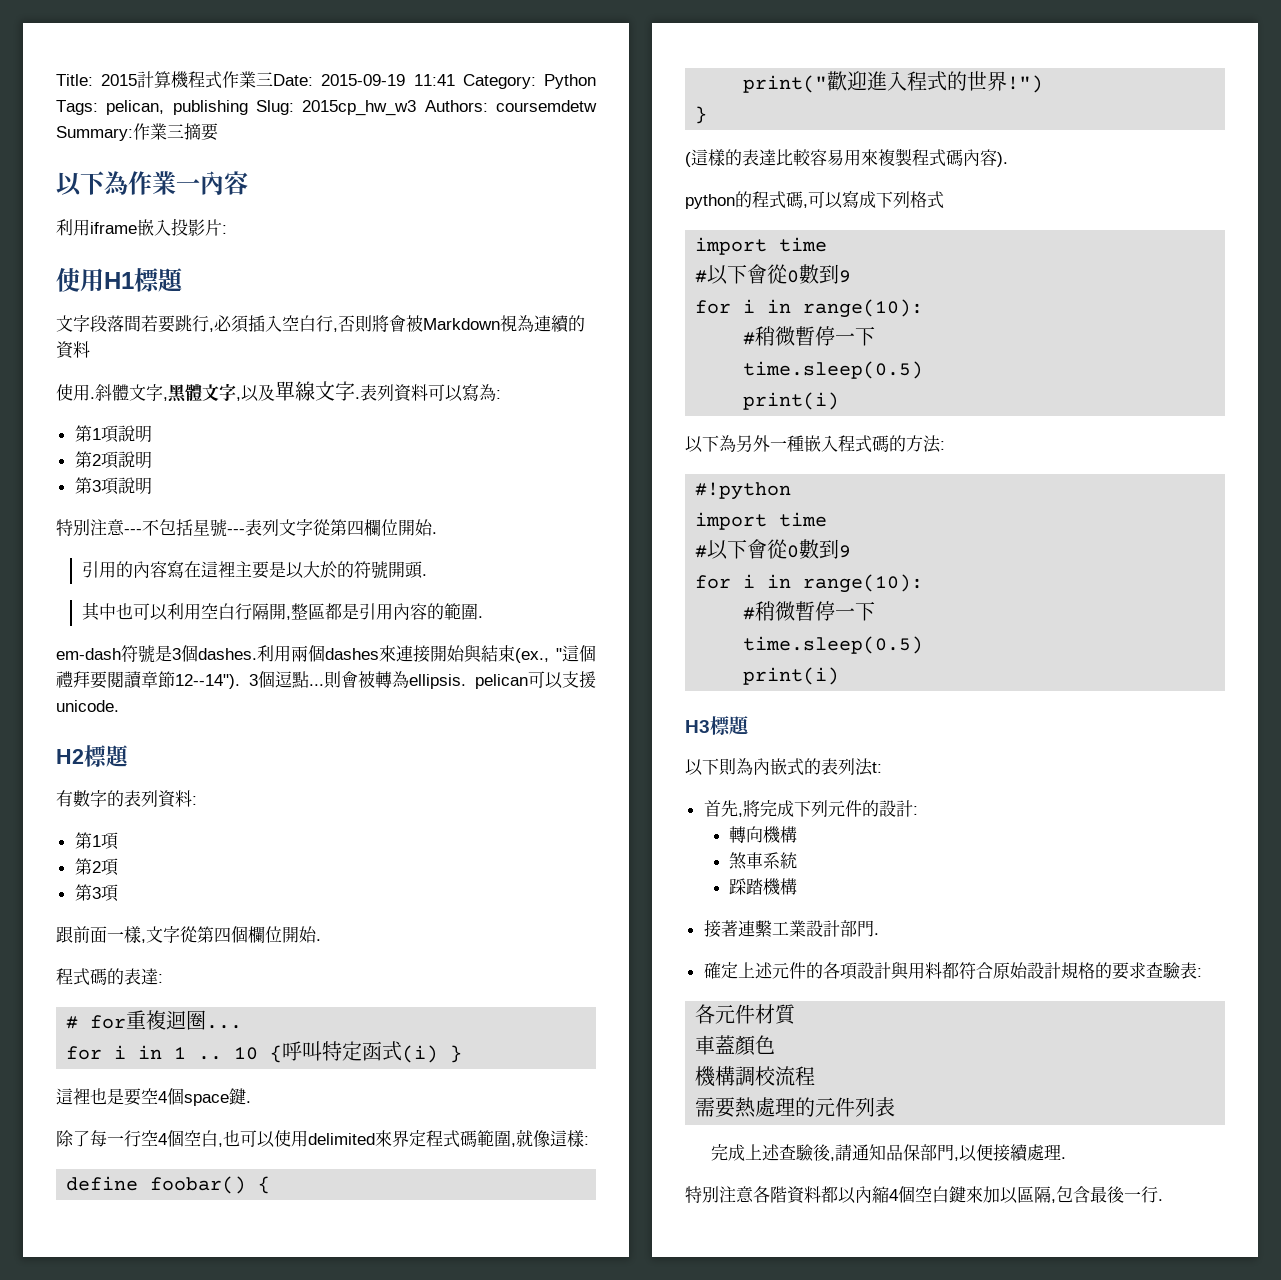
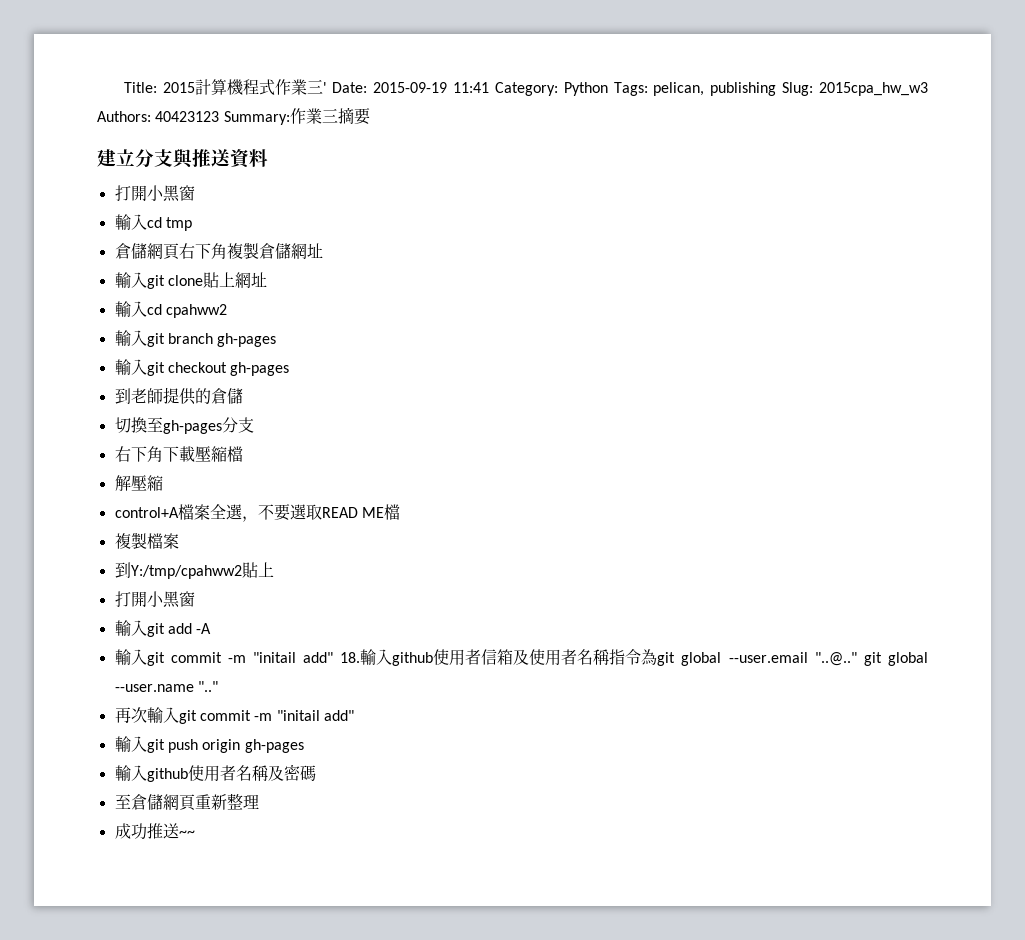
(274, 79) none -> [322,82,327,93] '
[302,100,597,116] 2015cp_hw_w3 Authors: coursemdetw -> [819,82,929,96] [97,111,220,122] 2015cpa_hw_w3 Authors: 40423123
[56,171,248,196] [56,218,227,236] [56,267,185,292] [56,315,585,333] [56,341,90,359] [56,381,501,403] [74,425,152,443] [74,451,152,469] [74,477,152,495] [56,519,437,537] [81,560,427,579] [81,602,483,621] [56,645,596,663] [56,671,596,689] [56,700,119,712] [56,745,130,767] [56,790,197,808] [74,832,118,850] [74,858,118,876] [74,884,118,902] [56,926,321,943] [56,968,163,986] [66,1010,243,1030] [66,1041,463,1063] [56,1088,251,1106] [56,1129,589,1148] [66,1176,271,1194] [743,71,1044,93] [695,106,708,124] [685,148,1008,167] [685,190,944,209] [695,237,828,255] [695,264,852,285] [695,299,924,318] [743,326,876,346] [743,361,924,379] [743,392,840,410] [685,435,945,453] [695,482,792,500] [695,512,828,530] [695,539,852,560] [695,574,924,593] [743,601,876,621] [743,636,924,654] [743,667,840,685] [685,716,750,735] [685,758,882,776] [703,800,918,817] [729,826,798,843] [729,852,798,870] [729,878,798,895] [703,920,879,938] [703,962,1202,980] [695,1004,797,1025] [695,1035,776,1056] [695,1066,816,1087] [695,1097,896,1118] [710,1144,1066,1162] [685,1186,1163,1204] 以下為作業一內容 // 利用iframe嵌入投影片: // 使用H1標題 // 文字段落間若要跳行,必須插入空白行,否則將會被Markdown視為連續的資料 // 使用.斜體文字,黑體文字,以及單線文字.表列資料可以寫為: // 第1項說明 // 第2項說明 // 第3項說明 // 特別注意---不包括星號---表列文字從第四欄位開始. // 引用的內容寫在這裡主要是以大於的符號開頭. // 其中也可以利用空白行隔開,整區都是引用內容的範圍. // em-dash符號是3個dashes.利用兩個dashes來連接開始與結束(ex., "這個禮拜要閱讀章節12--14"). 3個逗點...則會被轉為ellipsis. pelican可以支援unicode. // H2標題 // 有數字的表列資料: // 第1項 // 第2項 // 第3項 // 跟前面一樣,文字從第四個欄位開始. // 程式碼的表達: // # for重複迴圈... // for i in 1 .. 10 {呼叫特定函式(i) } // 這裡也是要空4個space鍵. // 除了每一行空4個空白,也可以使用delimited來界定程式碼範圍,就像這樣: // define foobar() { // print("歡迎進入程式的世界!") // } // (這樣的表達比較容易用來複製程式碼內容). // python的程式碼,可以寫成下列格式 // import time // #以下會從0數到9 // for i in range(10): // #稍微暫停一下 // time.sleep(0.5) // print(i) // 以下為另外一種嵌入程式碼的方法: // #!python // import time // #以下會從0數到9 // for i in range(10): // #稍微暫停一下 // time.sleep(0.5) // print(i) // H3標題 // 以下則為內嵌式的表列法t: // 首先,將完成下列元件的設計: // 轉向機構 // 煞車系統 // 踩踏機構 // 接著連繫工業設計部門. // 確定上述元件的各項設計與用料都符合原始設計規格的要求查驗表: // 各元件材質 // 車蓋顏色 // 機構調校流程 // 需要熱處理的元件列表 // 完成上述查驗後,請通知品保部門,以便接續處理. // 特別注意各階資料都以內縮4個空白鍵來加以區隔,包含最後一行. -> [97,149,268,169] [114,185,195,202] [114,214,192,231] [114,242,323,260] [114,272,267,289] [114,301,227,318] [114,330,277,347] [114,359,290,376] [114,387,243,405] [114,417,254,434] [114,446,243,462] [114,475,163,491] [114,504,400,522] [114,532,179,549] [114,562,274,579] [114,591,195,608] [114,620,212,637] [114,649,928,666] [114,681,218,692] [114,707,354,724] [114,736,304,753] [114,764,316,782] [114,793,259,811] [114,823,195,840] 建立分支與推送資料 // 打開小黑窗 // 輸入cd tmp // 倉儲網頁右下角複製倉儲網址 // 輸入git clone貼上網址 // 輸入cd cpahww2 // 輸入git branch gh-pages // 輸入git checkout gh-pages // 到老師提供的倉儲 // 切換至gh-pages分支 // 右下角下載壓縮檔 // 解壓縮 // control+A檔案全選，不要選取READ ME檔 // 複製檔案 // 到Y:/tmp/cpahww2貼上 // 打開小黑窗 // 輸入git add -A // 輸入git commit -m "initail add" 18.輸入github使用者信箱及使用者名稱指令為git global --user.email "..@.." git global --user.name ".." // 再次輸入git commit -m "initail add" // 輸入git push origin gh-pages // 輸入github使用者名稱及密碼 // 至倉儲網頁重新整理 // 成功推送~~

